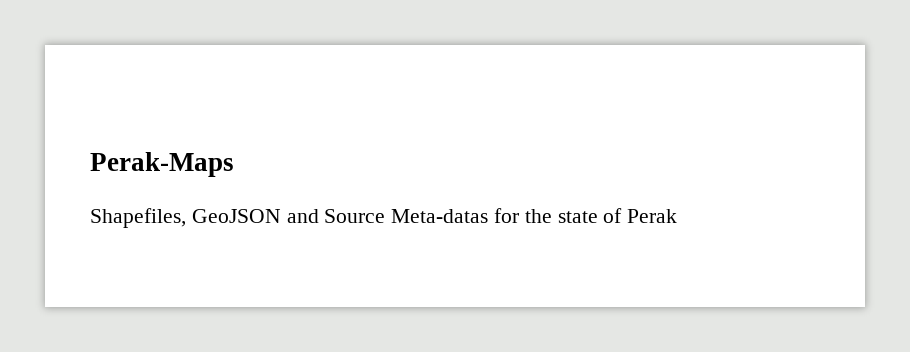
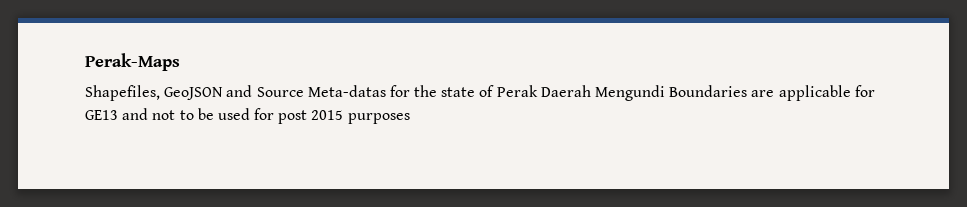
(678, 216) none -> [540,85,875,101] [85,108,410,124] Daerah Mengundi Boundaries are applicable for GE13 and not to be used for post 2015 purposes

